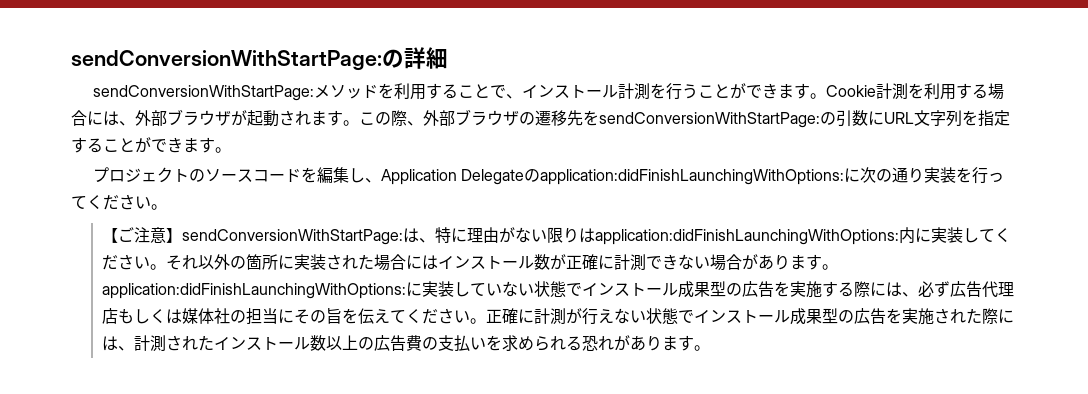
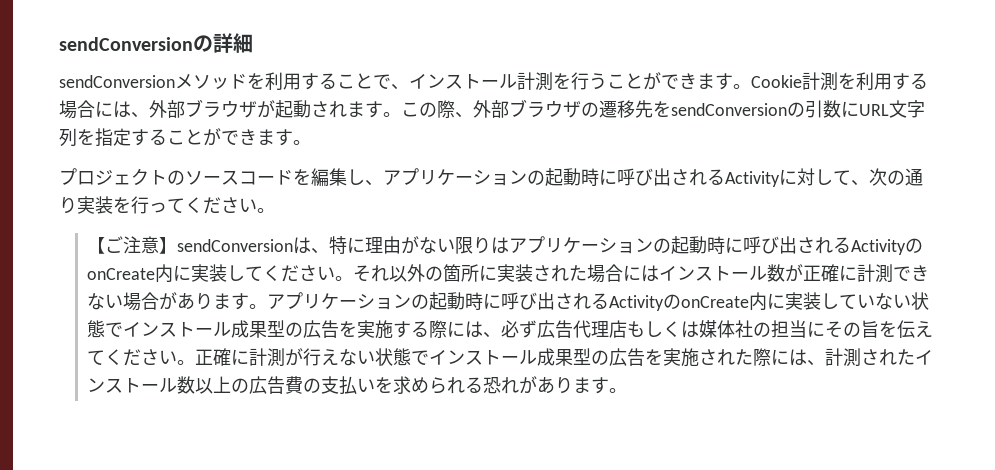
[71,50,382,71] sendConversionWithStartPage: -> [59,37,193,51] sendConversion
[92,85,314,101] sendConversionWithStartPage: -> [59,75,175,88] sendConversion
[599,112,820,128] sendConversionWithStartPage: -> [671,103,787,116] sendConversion
[380,168,861,185] Application Delegateのapplication:didFinishLaunchingWithOptions:に -> [383,168,869,187] アプリケーションの起動時に呼び出されるActivityに対して、
[181,229,403,245] sendConversionWithStartPage: -> [177,239,294,252] sendConversion
[594,229,899,245] application:didFinishLaunchingWithOptions: -> [509,236,924,255] [87,268,156,280] アプリケーションの起動時に呼び出されるActivityのonCreate
[101,283,406,299] application:didFinishLaunchingWithOptions: -> [267,292,768,311] アプリケーションの起動時に呼び出されるActivityのonCreate内

